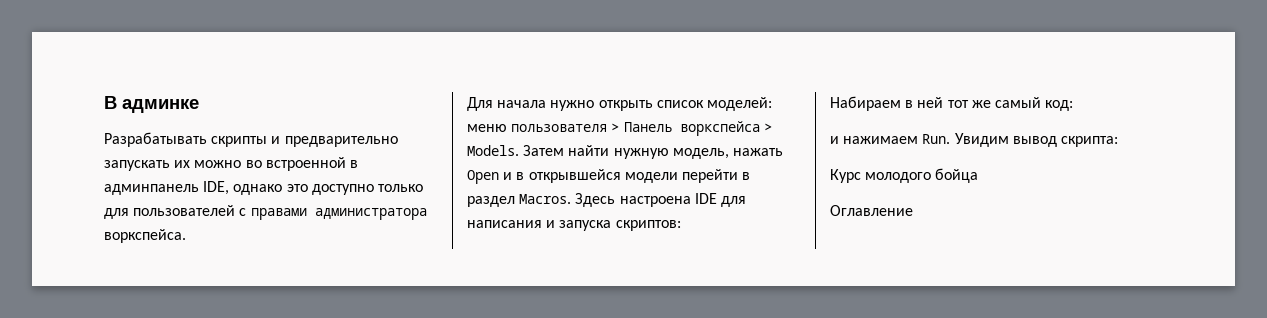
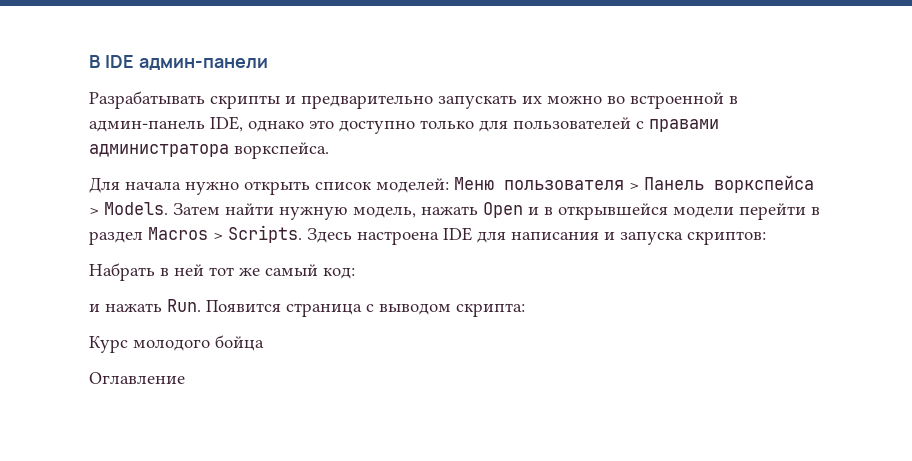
[122,99,199,113] админке -> [104,55,268,70] IDE админ-панели
[104,184,199,195] админпанель -> [89,120,205,132] админ-панель
[467,124,507,132] меню -> [454,177,494,190] Меню
[519,194,572,204] Macros. -> [148,225,302,243] Macros > Scripts.
[830,96,901,111] Набираем -> [89,263,155,281] Набрать
[843,133,1057,147] нажимаем Run. Увидим вывод -> [105,299,451,317] нажать Run. Появится страница с выводом

